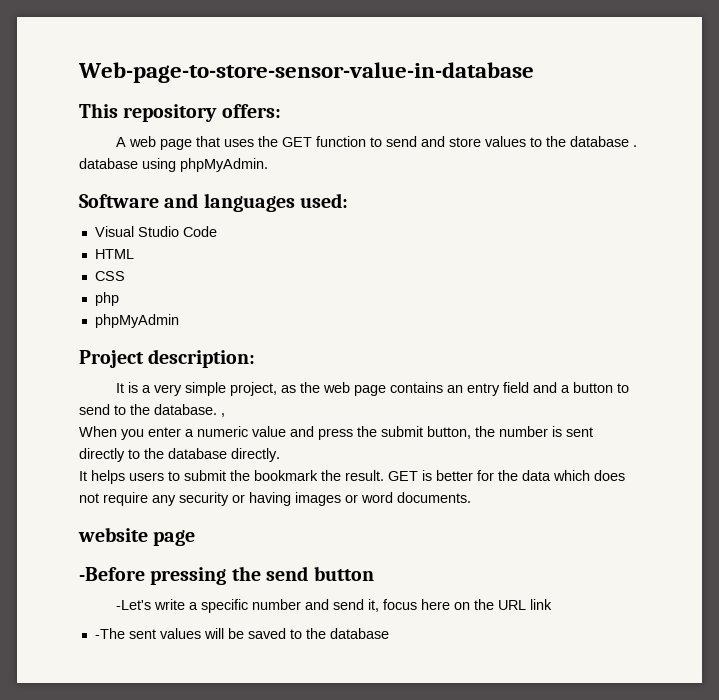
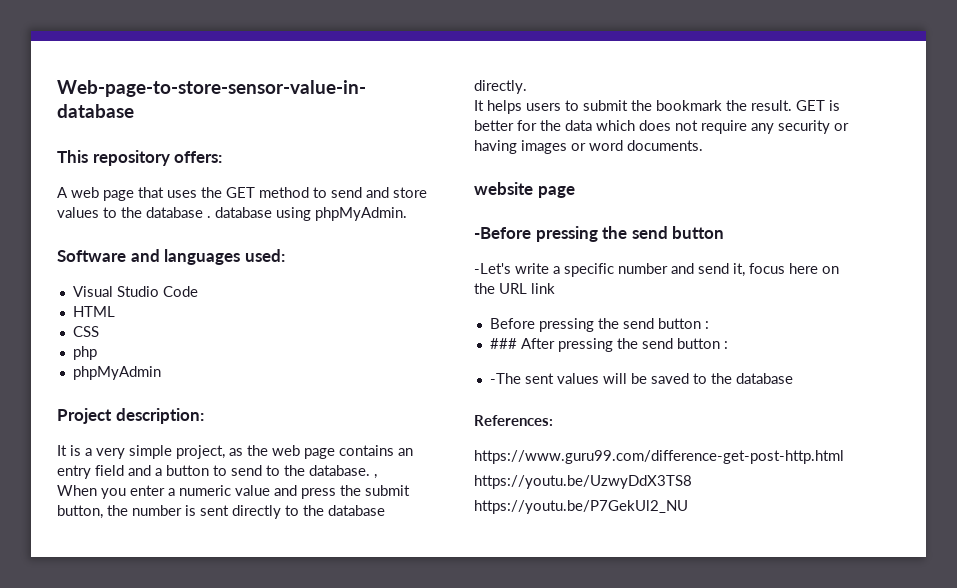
[316,136,367,147] function -> [259,187,309,198] method
(553, 604) none -> [489,318,709,332] [489,338,728,352] // Before pressing the send button : // ### After pressing the send button :
(389, 633) none -> [474,415,553,426] [474,450,844,464] [474,475,692,489] [474,500,688,514] // References: // https://www.guru99.com/difference-get-post-http.html // https://youtu.be/UzwyDdX3TS8 // https://youtu.be/P7GekUl2_NU

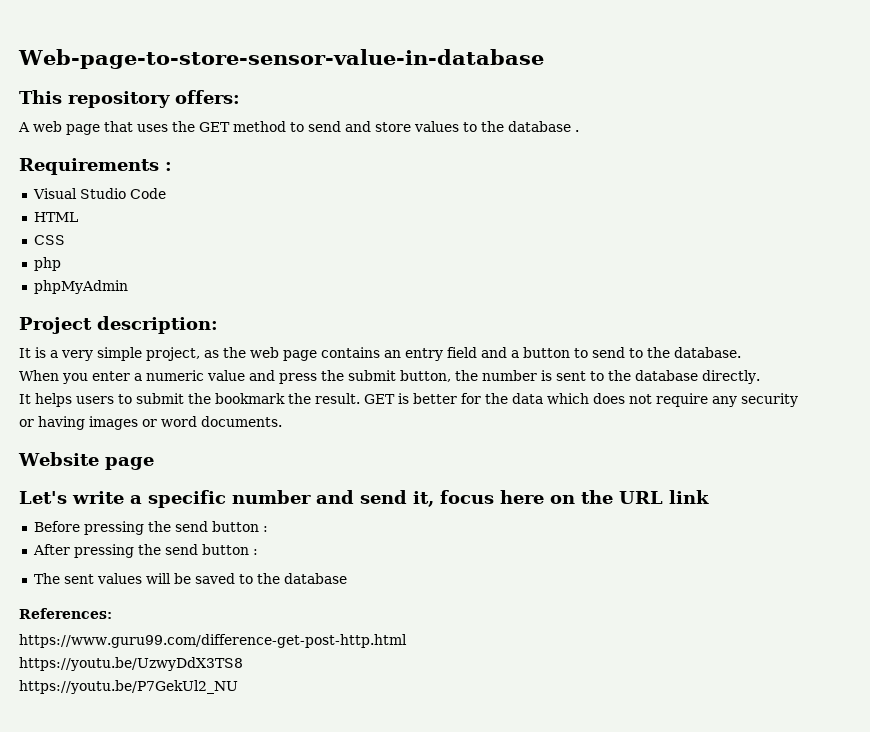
[215,207,407,221] [57,249,285,265] database using phpMyAdmin. // Software and languages used: -> [19,158,172,175] // Requirements :
[374,474,377,479] , -> (741, 352) none
[232,505,281,519] directly -> (586, 376) none
[474,182,533,195] website -> [18,452,99,466] Website
[474,226,725,242] [474,263,511,274] -Before pressing the send button // -Let's -> [19,491,67,504] Let's
[489,338,517,349] ### -> (268, 529) none
[489,373,521,384] -The -> [33,573,60,584] The

